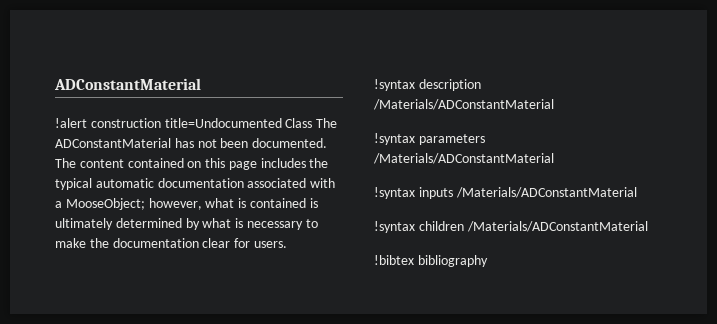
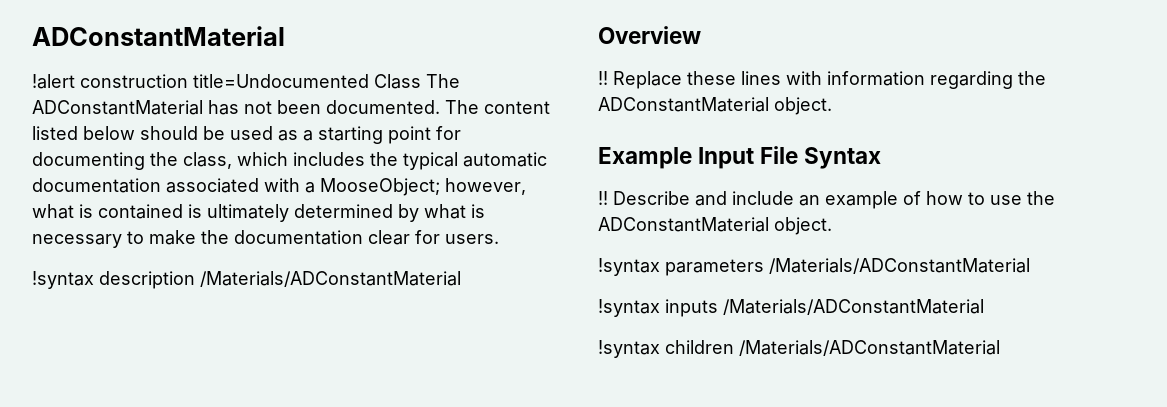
[127,158,257,170] contained on this page -> [32,126,461,144] [32,152,288,170] listed below should be used as a starting point for documenting the class, which
(554, 104) none -> [598,26,701,44] [598,71,1046,89] [598,97,832,115] [598,146,882,169] [598,191,1055,209] [598,217,832,235] // Overview // !! Replace these lines with information regarding the ADConstantMaterial object. // Example Input File Syntax // !! Describe and include an example of how to use the ADConstantMaterial object.
[374,255,488,267] // !bibtex bibliography -> (1000, 348) none

